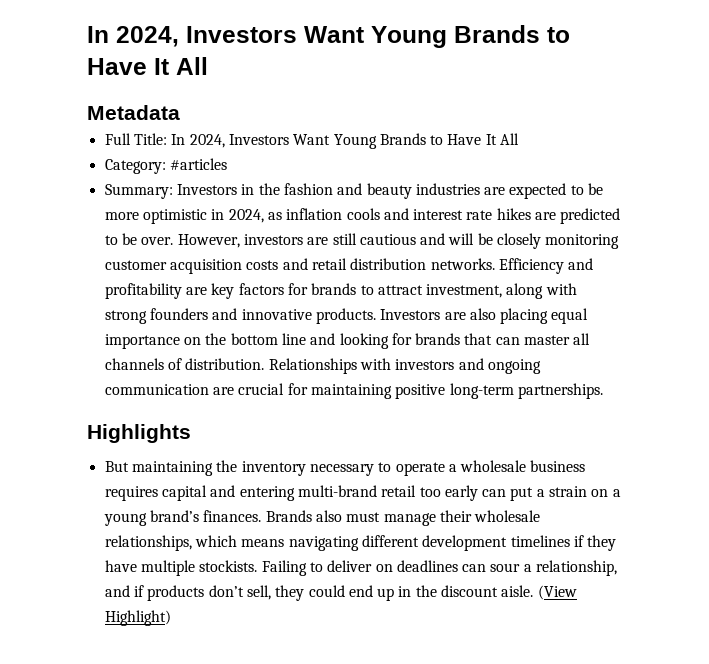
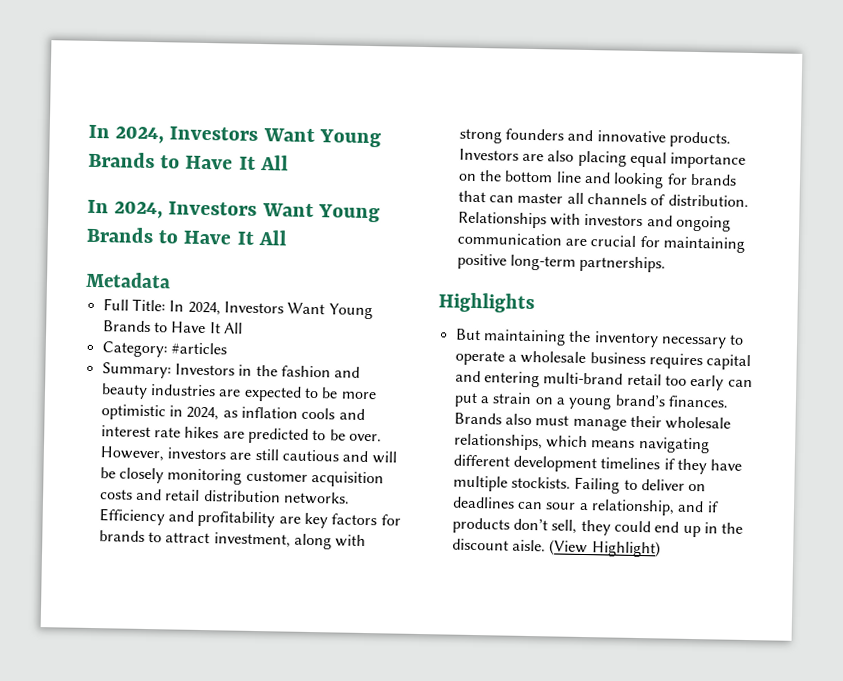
(208, 66) none -> [87,199,380,223] [86,226,287,246] // In 2024, Investors Want Young Brands to Have It All

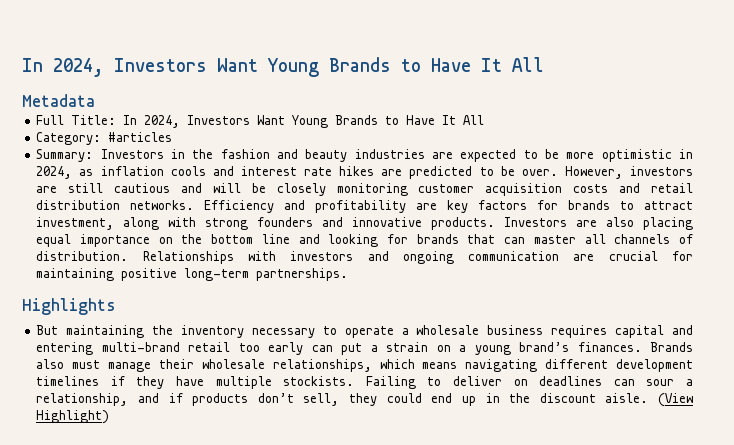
[87,199,380,223] [86,226,287,246] // In 2024, Investors Want Young Brands to Have It All -> (544, 64) none

